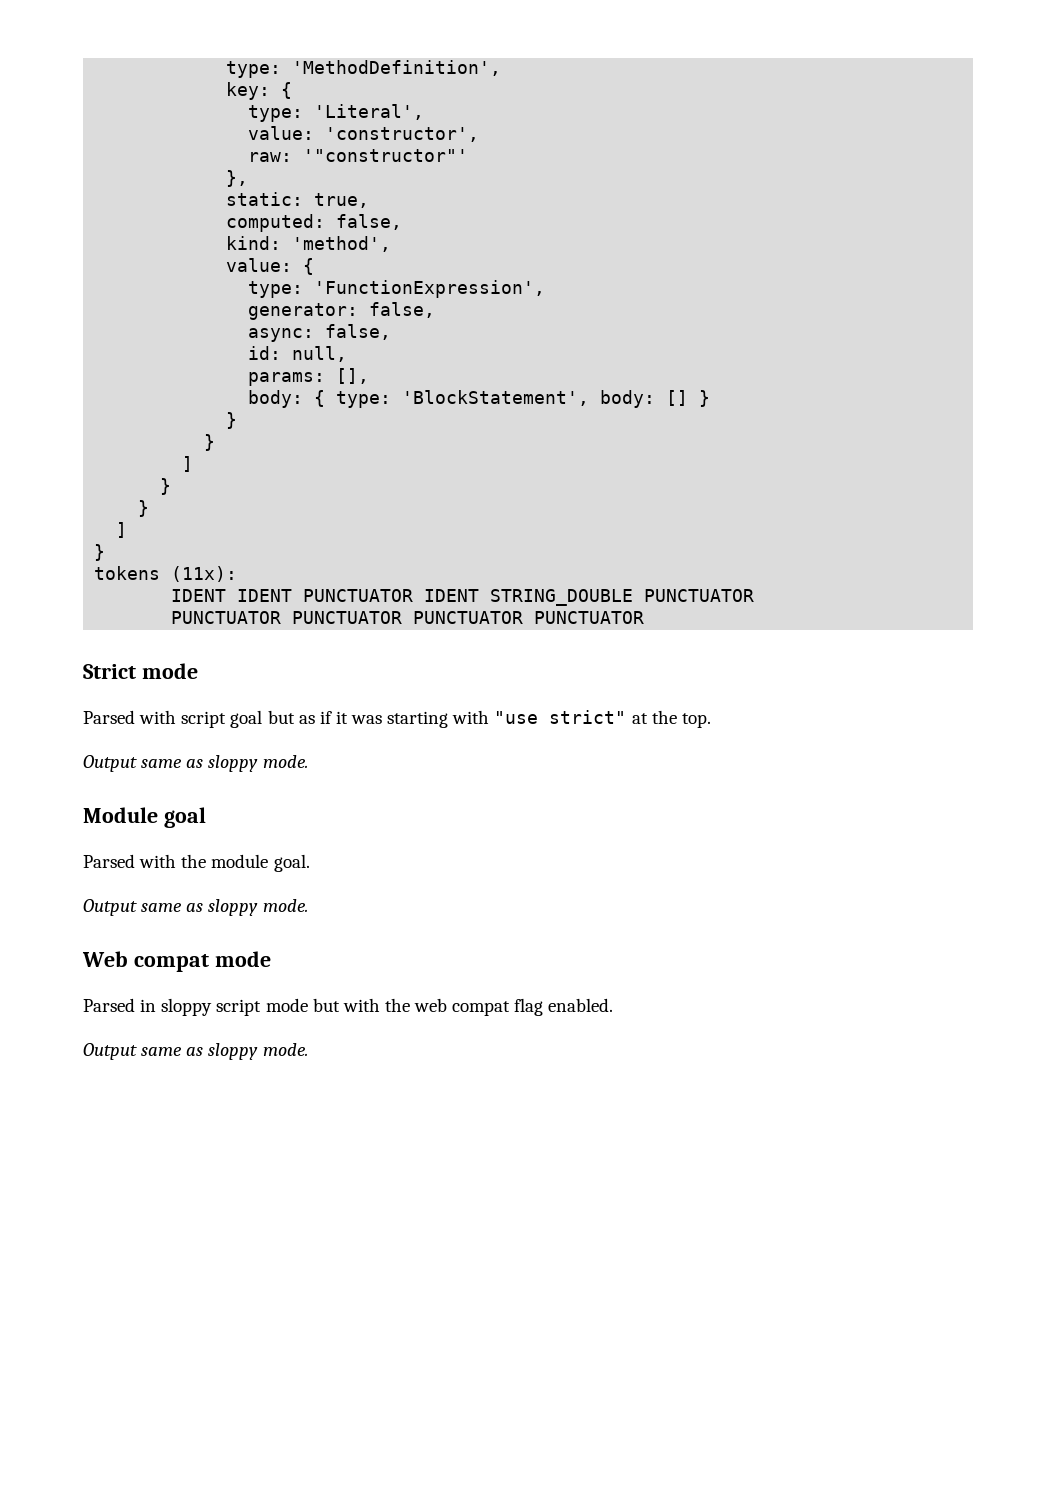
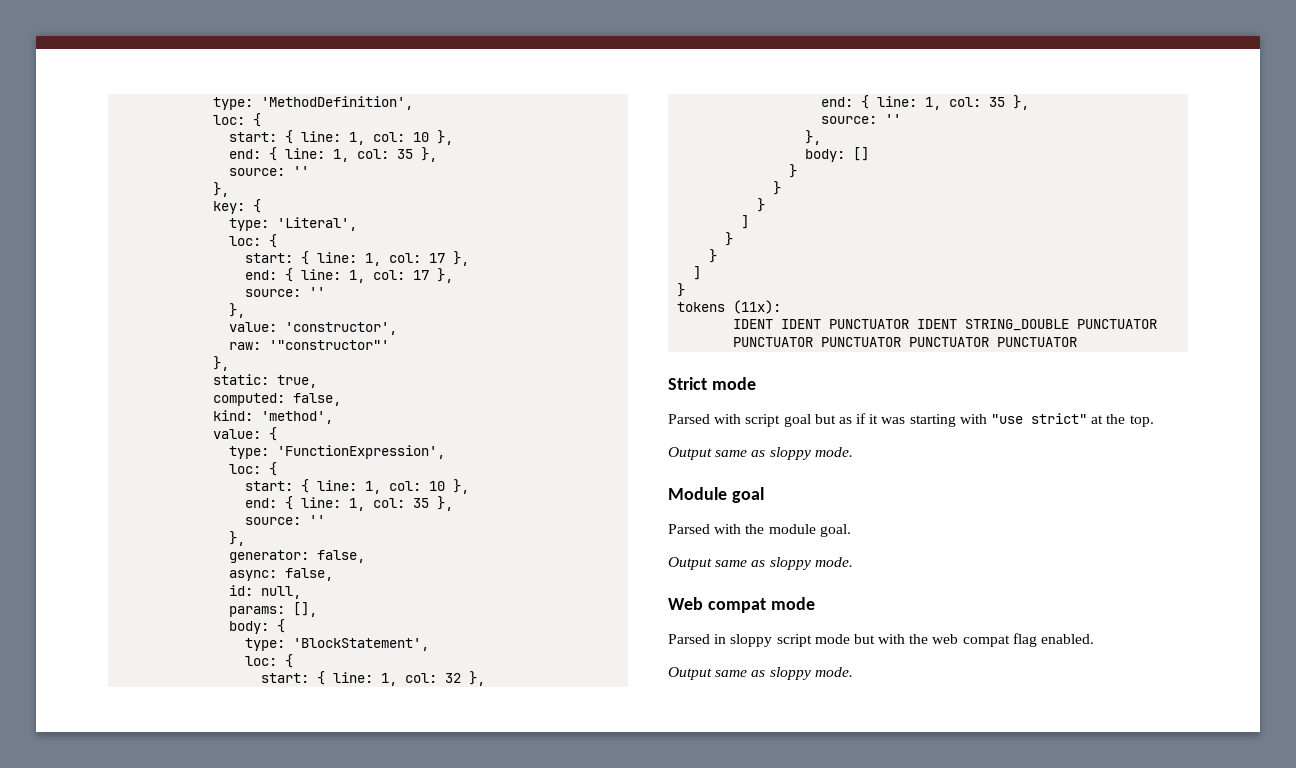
[226,82,293,100] [248,104,425,122] key: { // type: 'Literal', -> [213,113,262,127] [229,130,454,145] [229,147,438,162] [229,166,310,176] [213,182,230,197] [213,199,262,214] [229,217,358,231] [229,234,278,248] [245,251,470,266] [245,268,454,283] [245,287,326,297] [229,303,246,318] loc: { // start: { line: 1, col: 10 }, // end: { line: 1, col: 35 }, // source: '' // }, // key: { // type: 'Literal', // loc: { // start: { line: 1, col: 17 }, // end: { line: 1, col: 17 }, // source: '' // },
(546, 289) none -> [229,462,278,476] [245,479,470,494] [245,496,454,511] [245,515,326,525] [229,531,246,546] // loc: { // start: { line: 1, col: 10 }, // end: { line: 1, col: 35 }, // source: '' // },
(326, 398) none -> (286, 626) //
(590, 398) none -> [245,654,294,668] [261,671,486,686] [821,95,1030,110] [821,114,902,124] [805,130,822,145] // loc: { // start: { line: 1, col: 32 }, // end: { line: 1, col: 35 }, // source: '' // }, //
(689, 398) none -> (870, 154) //

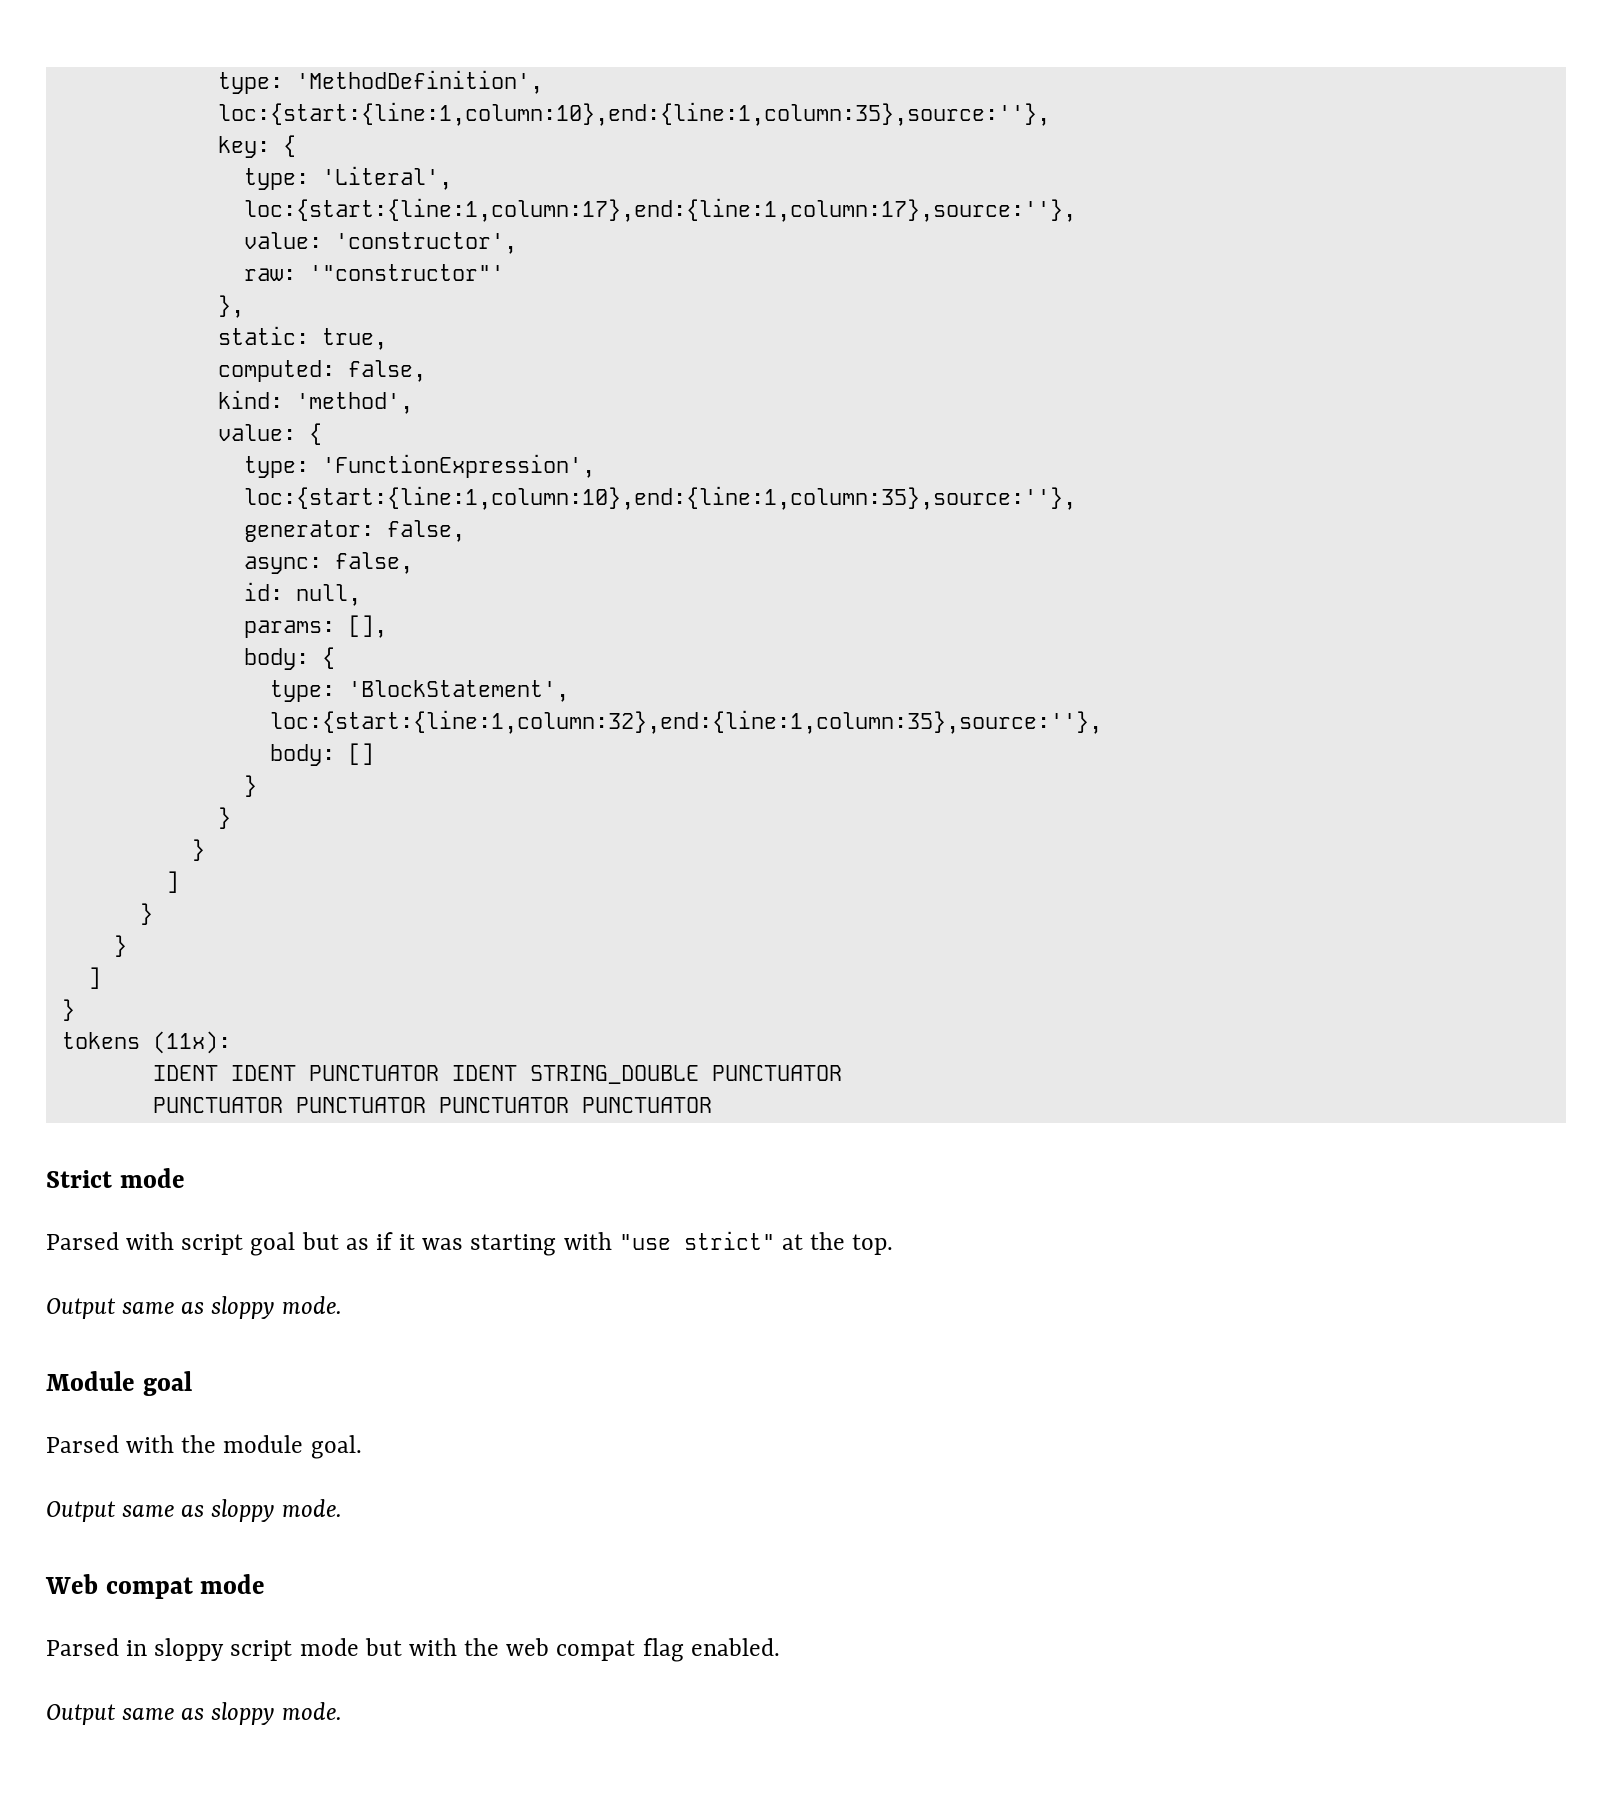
[213,113,262,127] [229,130,454,145] [229,147,438,162] [229,166,310,176] [213,182,230,197] [213,199,262,214] [229,217,358,231] [229,234,278,248] [245,251,470,266] [245,268,454,283] [245,287,326,297] [229,303,246,318] loc: { // start: { line: 1, col: 10 }, // end: { line: 1, col: 35 }, // source: '' // }, // key: { // type: 'Literal', // loc: { // start: { line: 1, col: 17 }, // end: { line: 1, col: 17 }, // source: '' // }, -> [217,102,1050,126] [217,135,296,158] [243,166,452,190] [243,198,1076,222] loc:{start:{line:1,column:10},end:{line:1,column:35},source:''}, // key: { // type: 'Literal', // loc:{start:{line:1,column:17},end:{line:1,column:17},source:''},
[229,462,278,476] [245,479,470,494] [245,496,454,511] [245,515,326,525] [229,531,246,546] loc: { // start: { line: 1, col: 10 }, // end: { line: 1, col: 35 }, // source: '' // }, -> [243,486,1076,510] loc:{start:{line:1,column:10},end:{line:1,column:35},source:''},
[245,654,294,668] [261,671,486,686] [821,95,1030,110] [821,114,902,124] [805,130,822,145] loc: { // start: { line: 1, col: 32 }, // end: { line: 1, col: 35 }, // source: '' // }, -> [269,710,1102,734] loc:{start:{line:1,column:32},end:{line:1,column:35},source:''},

